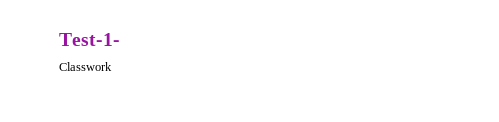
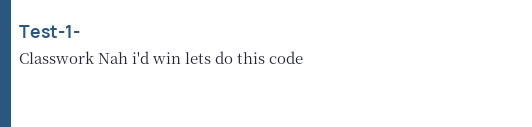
(112, 66) none -> [98,51,304,64] Nah i'd win lets do this code

